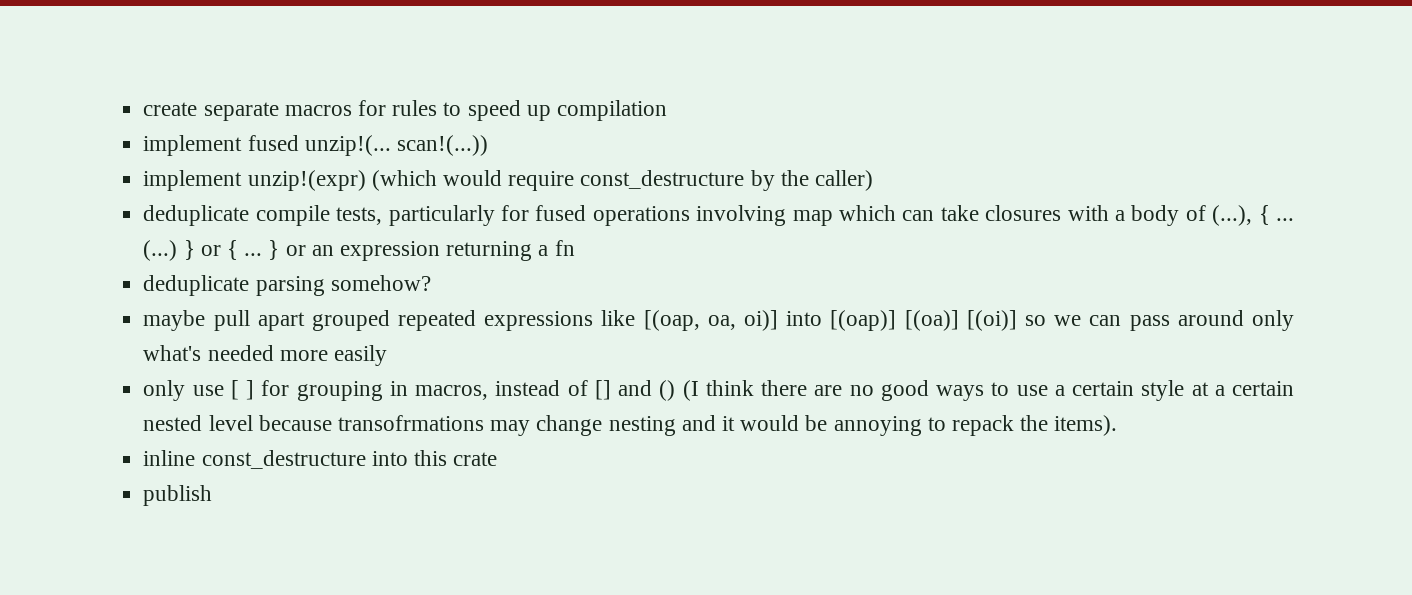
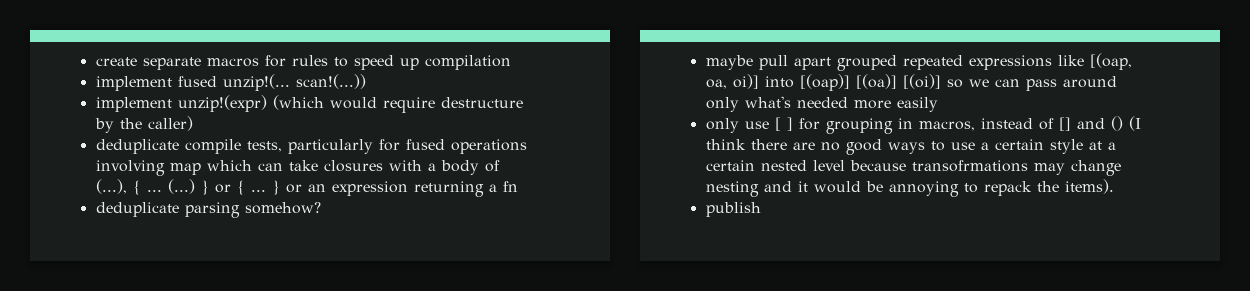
[580,170,745,189] const_destructure -> [440,97,523,108] destructure
[143,450,498,469] // inline const_destructure into this crate -> (1114, 186) none

